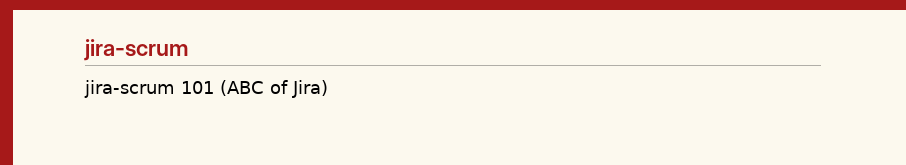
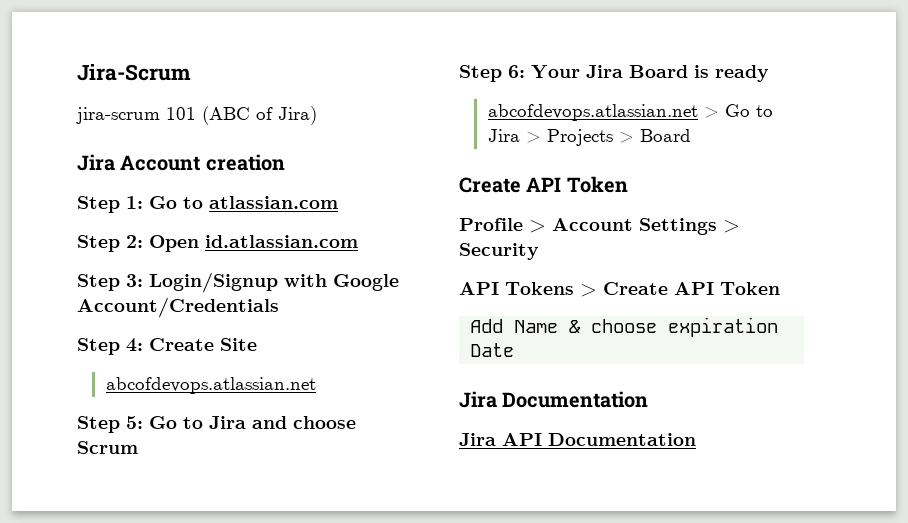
[84,39,189,61] jira-scrum -> [77,64,191,81] Jira-Scrum
(328, 89) none -> [77,154,285,171] [77,196,338,213] [77,235,358,252] [77,272,399,293] [77,297,279,318] [77,338,257,355] [105,377,316,394] [77,416,356,433] [77,441,138,454] [459,65,769,82] [487,104,773,121] [487,129,691,146] [459,176,628,193] [459,218,740,235] [459,243,539,260] [459,282,780,297] [470,317,779,337] [470,343,515,357] [459,391,649,408] [459,433,696,446] // Jira Account creation // Step 1: Go to atlassian.com // Step 2: Open id.atlassian.com // Step 3: Login/Signup with Google Account/Credentials // Step 4: Create Site // abcofdevops.atlassian.net // Step 5: Go to Jira and choose Scrum // Step 6: Your Jira Board is ready // abcofdevops.atlassian.net > Go to Jira > Projects > Board // Create API Token // Profile > Account Settings > Security // API Tokens > Create API Token // Add Name & choose expiration Date // Jira Documentation // Jira API Documentation

